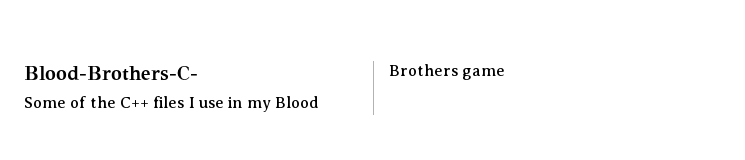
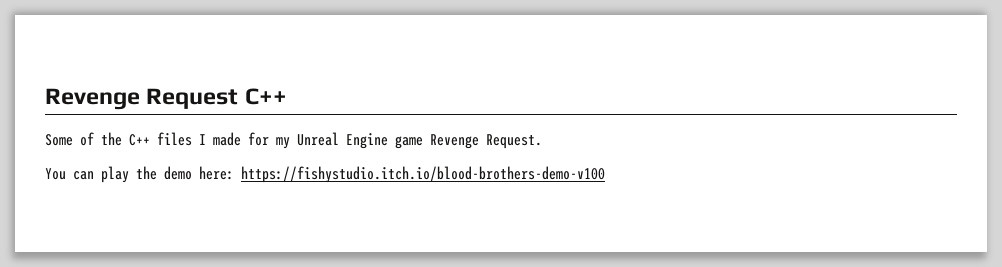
[24,65,198,81] Blood-Brothers-C- -> [45,88,287,110] Revenge Request C++
[198,96,319,112] [389,64,506,80] use in my Blood Brothers game -> [213,132,542,149] [45,166,605,183] made for my Unreal Engine game Revenge Request. // You can play the demo here: https://fishystudio.itch.io/blood-brothers-demo-v100

